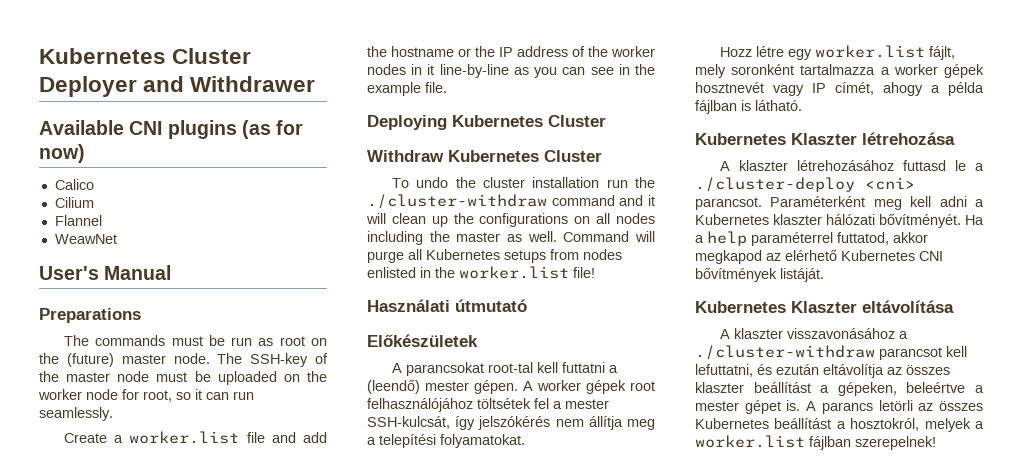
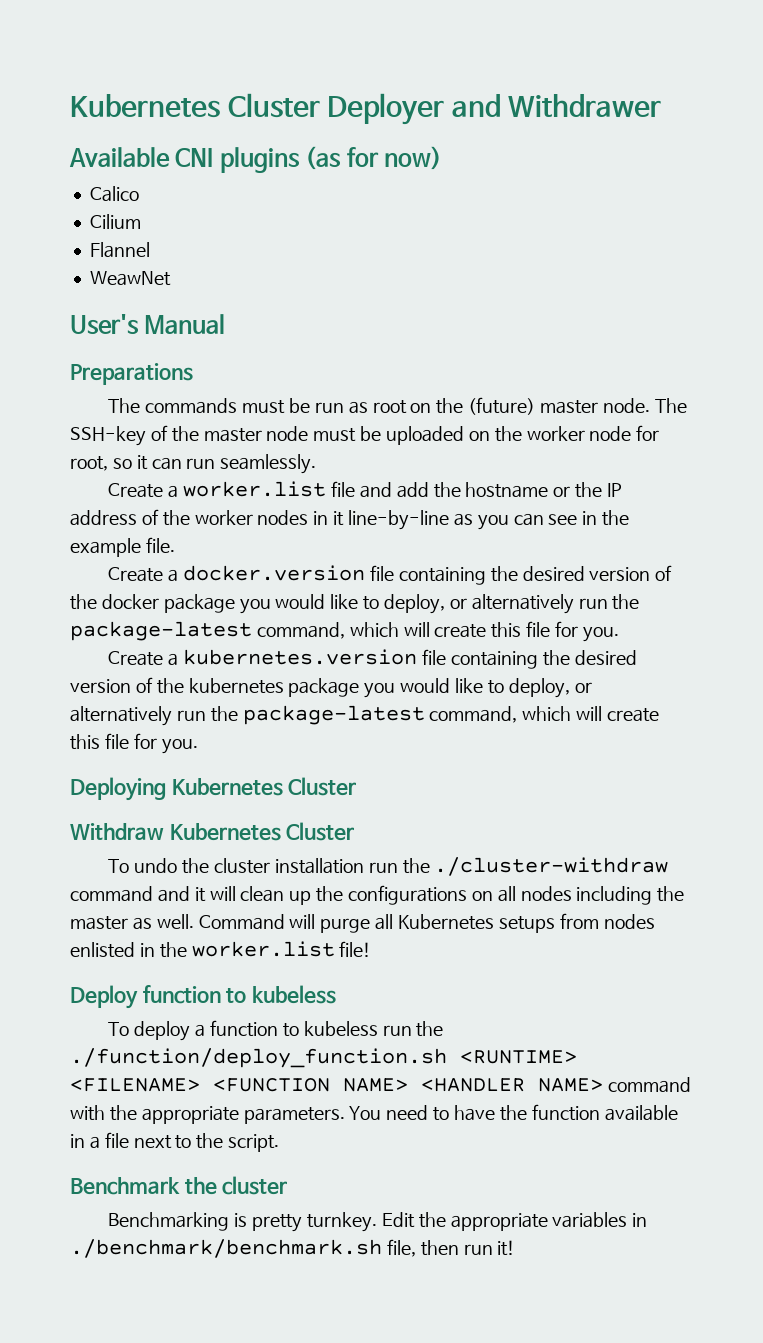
(447, 87) none -> [108,565,673,585] [70,594,640,614] [70,621,619,642] [108,649,637,669] [70,677,592,698] [70,705,660,726] [70,733,198,754] // Create a docker.version file containing the desired version of the docker package you would like to deploy, or alternatively run the package-latest command, which will create this file for you. // Create a kubernetes.version file containing the desired version of the kubernetes package you would like to deploy, or alternatively run the package-latest command, which will create this file for you.
[367,299,527,312] [367,334,478,347] [392,362,619,376] [367,379,655,394] [367,398,609,412] [367,416,655,430] [367,434,525,448] [720,45,956,60] [695,64,984,78] [695,82,984,96] [695,100,802,114] [695,132,955,145] [720,160,984,171] [695,177,915,192] [695,196,984,210] [695,213,984,228] [695,231,928,246] [695,249,943,264] [695,267,824,282] [695,300,954,313] [720,328,909,339] [695,345,967,360] [695,364,950,378] [695,382,984,396] [695,400,983,414] [695,418,984,432] [695,435,936,450] Használati útmutató // Előkészületek // A parancsokat root-tal kell futtatni a (leendő) mester gépen. A worker gépek root felhasználójához töltsétek fel a mester SSH-kulcsát, így jelszókérés nem állítja meg a telepítési folyamatokat. // Hozz létre egy worker.list fájlt, mely soronként tartalmazza a worker gépek hosztnevét vagy IP címét, ahogy a példa fájlban is látható. // Kubernetes Klaszter létrehozása // A klaszter létrehozásához futtasd le a ./cluster-deploy <cni> parancsot. Paraméterként meg kell adni a Kubernetes klaszter hálózati bővítményét. Ha a help paraméterrel futtatod, akkor megkapod az elérhető Kubernetes CNI bővítmények listáját. // Kubernetes Klaszter eltávolítása // A klaszter visszavonásához a ./cluster-withdraw parancsot kell lefuttatni, és ezután eltávolítja az összes klaszter beállítást a gépeken, beleértve a mester gépet is. A parancs letörli az összes Kubernetes beállítást a hosztokról, melyek a worker.list fájlban szerepelnek! -> [70,985,337,1009] [108,1020,444,1041] [70,1048,577,1068] [70,1077,691,1093] [70,1104,678,1124] [70,1132,280,1152] [70,1176,288,1195] [108,1212,648,1232] [70,1239,516,1258] Deploy function to kubeless // To deploy a function to kubeless run the ./function/deploy_function.sh <RUNTIME> <FILENAME> <FUNCTION NAME> <HANDLER NAME> command with the appropriate parameters. You need to have the function available in a file next to the script. // Benchmark the cluster // Benchmarking is pretty turnkey. Edit the appropriate variables in ./benchmark/benchmark.sh file, then run it!

